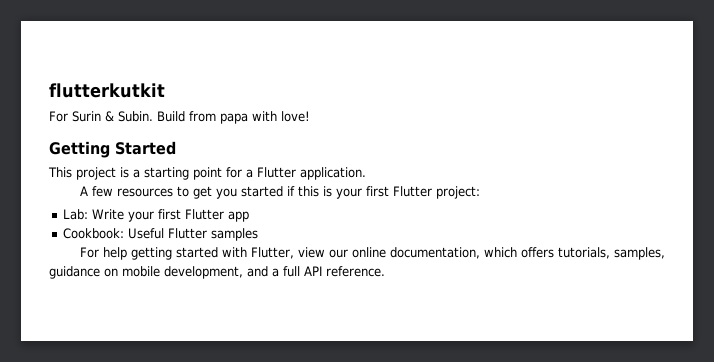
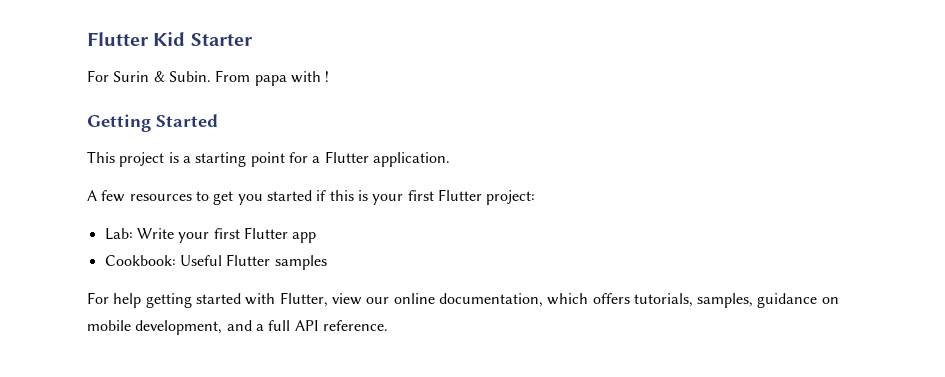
[49,83,165,98] flutterkutkit -> [87,32,253,46] Flutter Kid Starter
[157,111,216,122] Build from -> [215,70,251,82] From
[281,111,310,122] love! -> [325,71,330,82] !

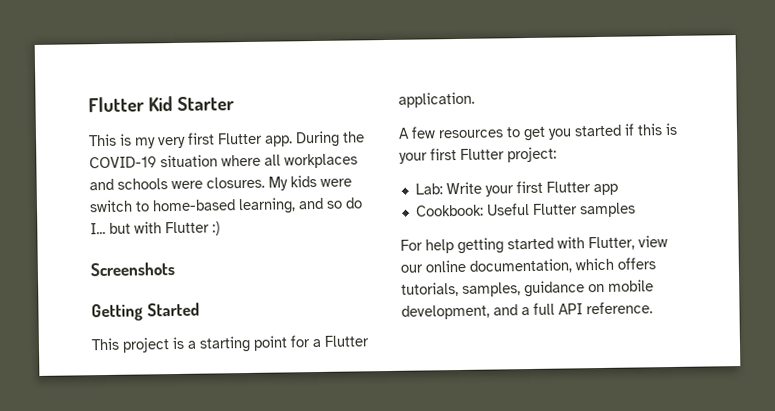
[87,70,330,86] For Surin & Subin. From papa with ! -> [88,130,365,149] [89,153,358,169] [89,174,352,191] [89,197,363,215] [90,221,221,236] [90,262,175,277] This is my very first Flutter app. During the COVID-19 situation where all workplaces and schools were closures. My kids were switch to home-based learning, and so do I... but with Flutter :) // Screenshots

